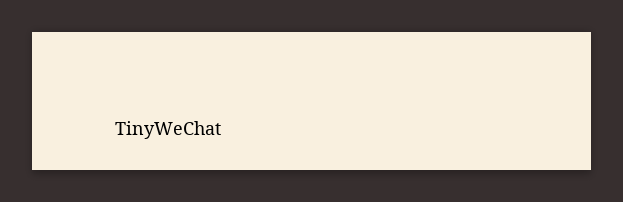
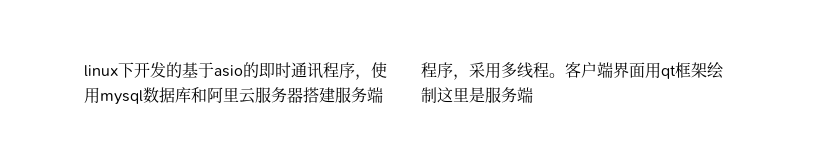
[115,121,221,139] TinyWeChat -> [84,62,387,80] [84,87,383,105] [421,61,723,80] [421,87,533,103] linux下开发的基于asio的即时通讯程序，使用mysql数据库和阿里云服务器搭建服务端程序，采用多线程。客户端界面用qt框架绘制这里是服务端

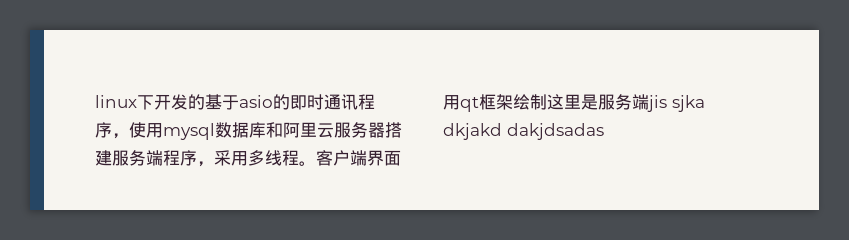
(533, 95) none -> [647,95,705,112] [443,123,604,140] jis sjka dkjakd dakjdsadas

